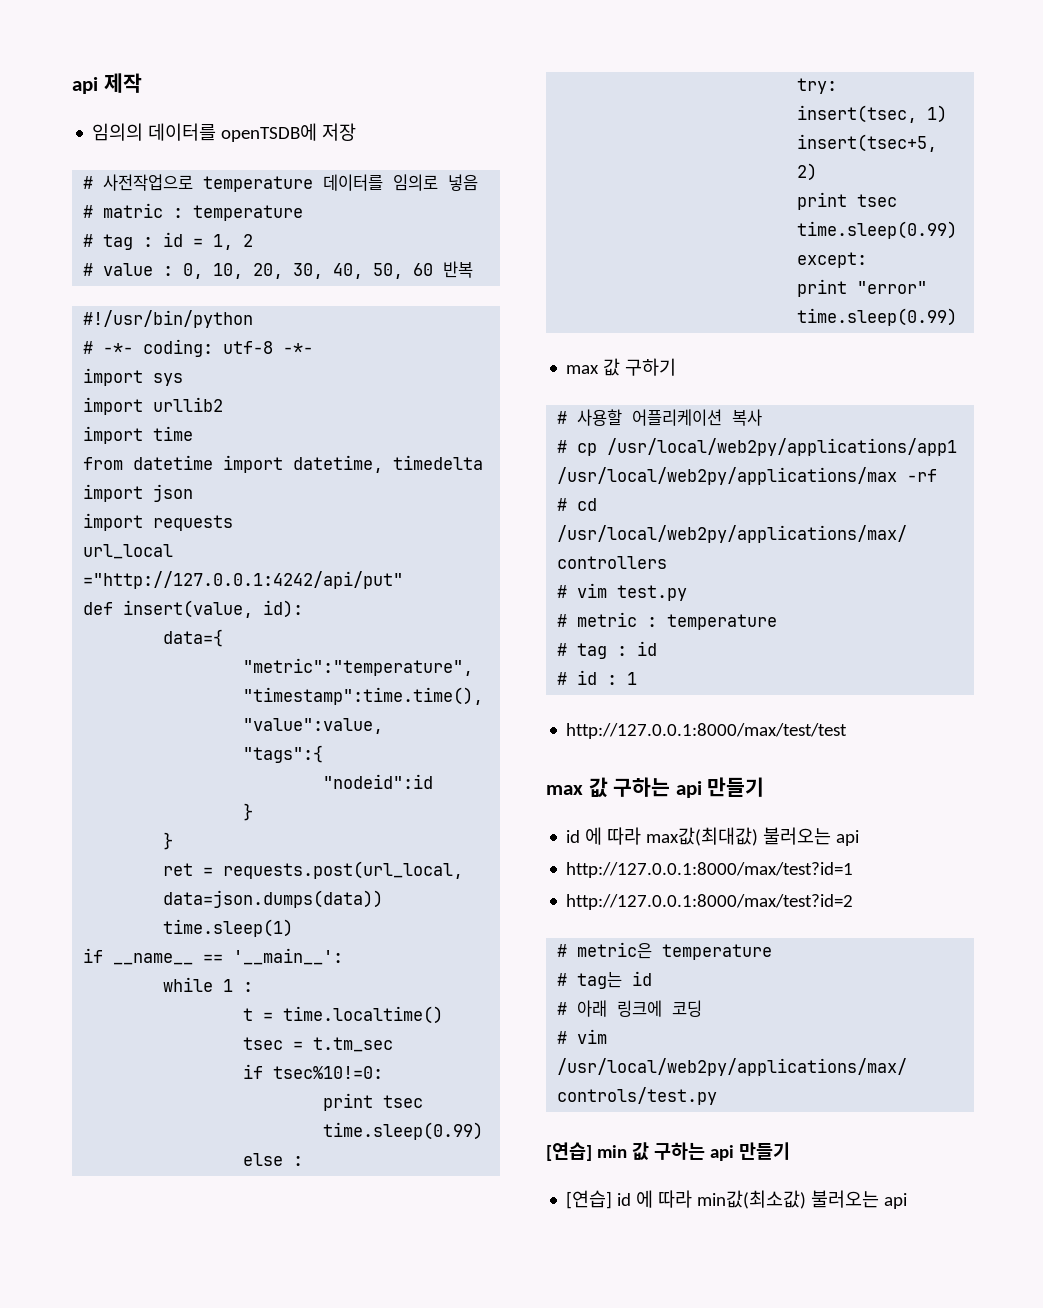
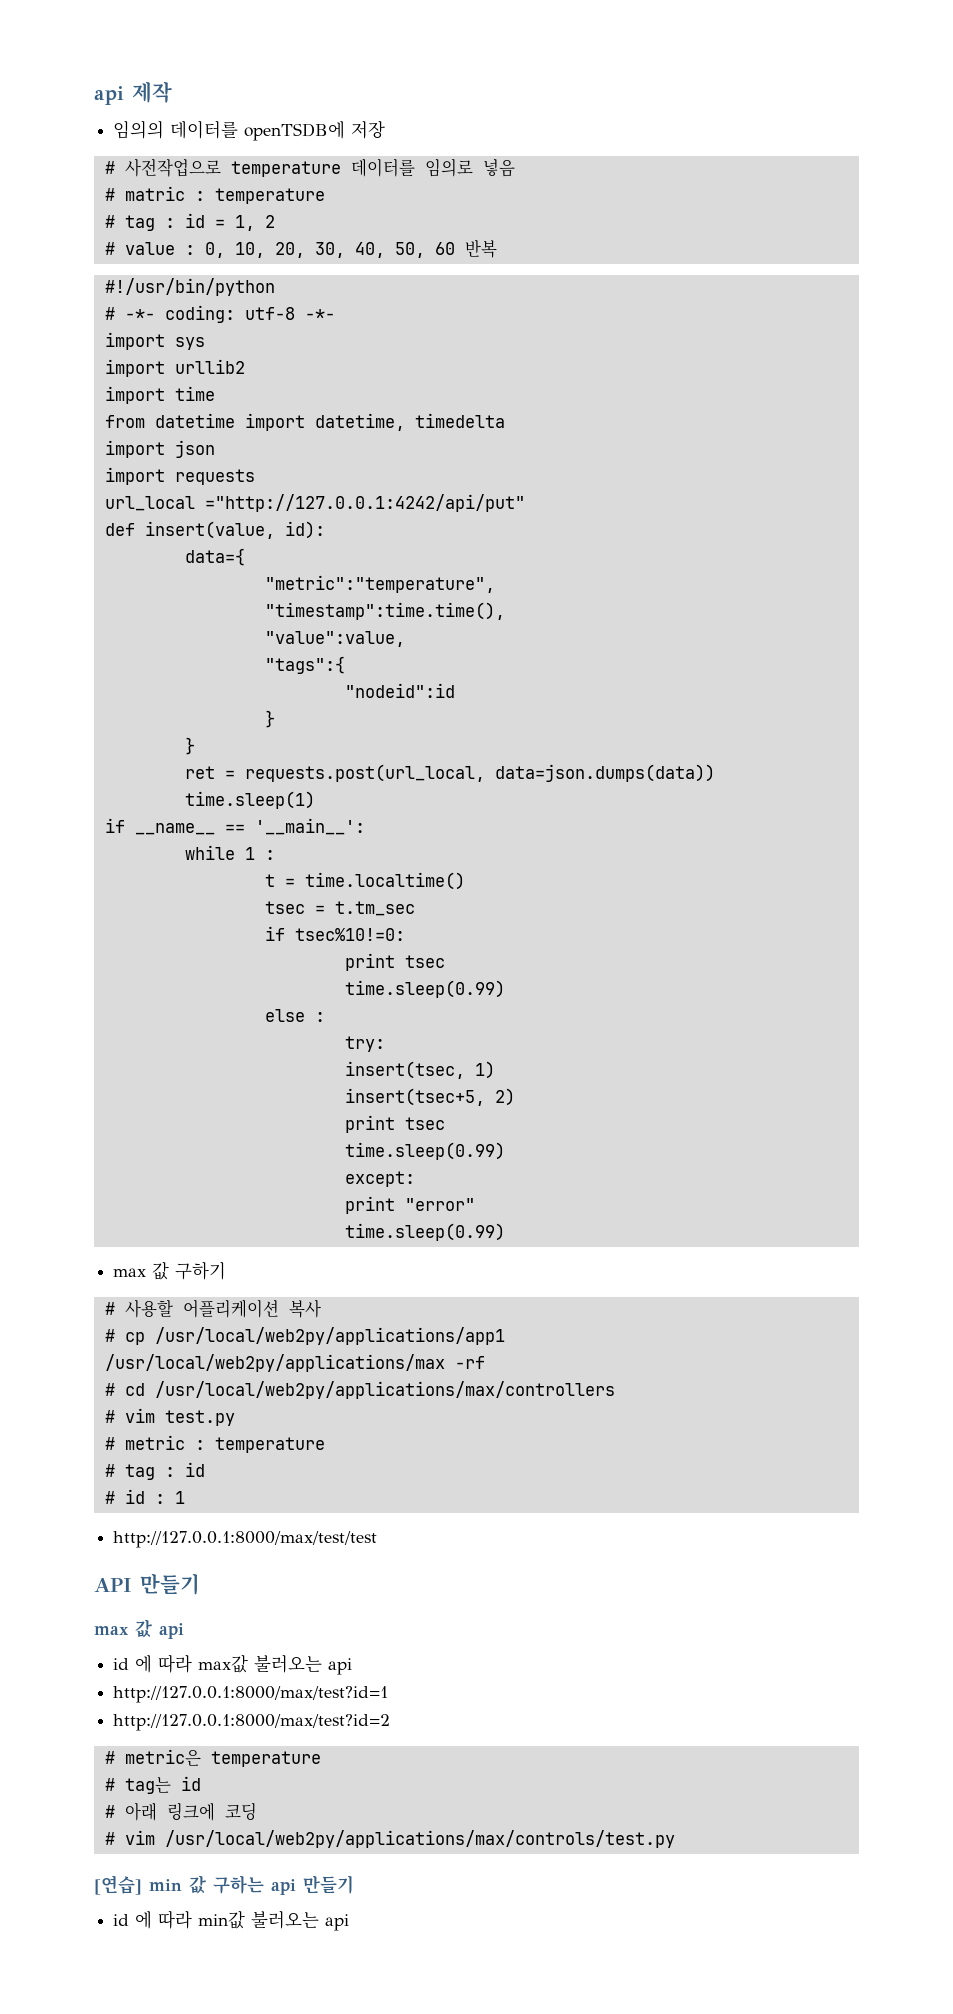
[546,777,765,798] [566,827,759,846] // max 값 구하는 api 만들기 // id 에 따라 max값(최대값) -> [94,1573,200,1595] [94,1619,184,1639] [113,1654,249,1673] // API 만들기 // max 값 api // id 에 따라 max값
[566,1190,807,1209] [연습] id 에 따라 min값(최소값) -> [113,1910,246,1929] id 에 따라 min값

